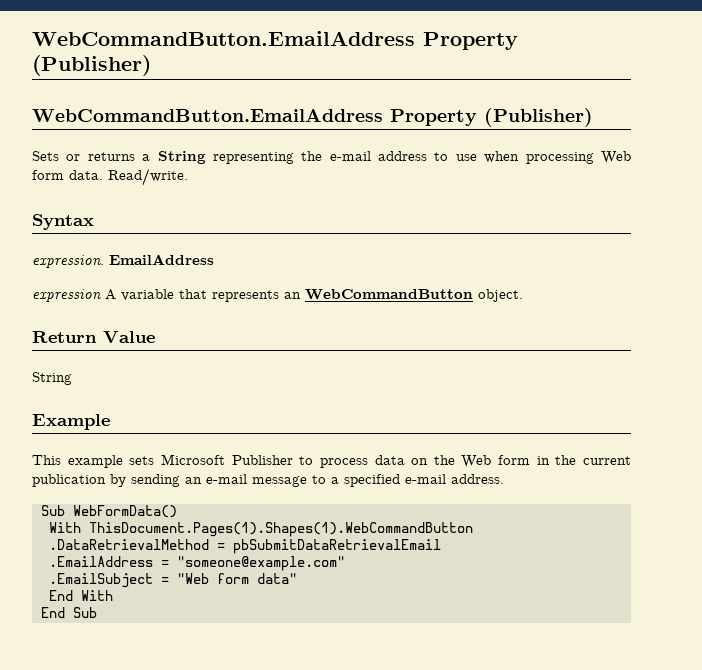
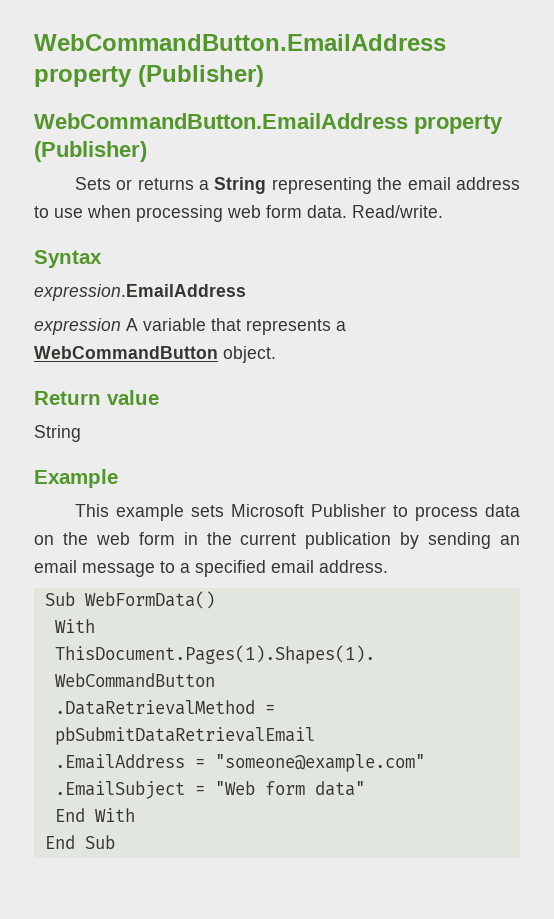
[32,31,518,50] WebCommandButton.EmailAddress Property -> [34,34,446,51] [34,66,132,87] WebCommandButton.EmailAddress property
[390,109,477,126] Property -> [414,114,503,134] property
[329,151,371,161] e-mail -> [407,177,451,190] email
[600,151,631,164] Web -> [227,205,261,218] web
[32,254,214,268] expression. EmailAddress -> [34,284,246,301] expression.EmailAddress
[284,292,301,299] an -> [336,321,346,331] a
[103,331,155,343] Value -> [107,390,159,405] value
[461,455,492,468] Web -> [95,532,130,545] web
[206,474,247,484] e-mail -> [34,560,77,573] email
[405,474,446,484] e-mail -> [271,560,314,573] email

